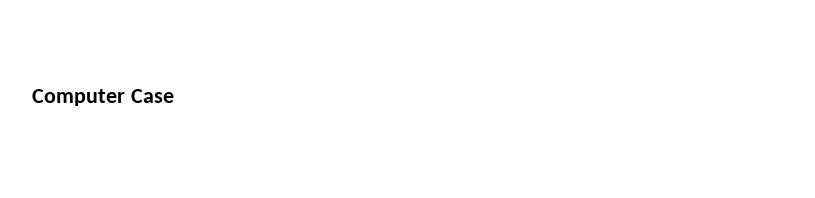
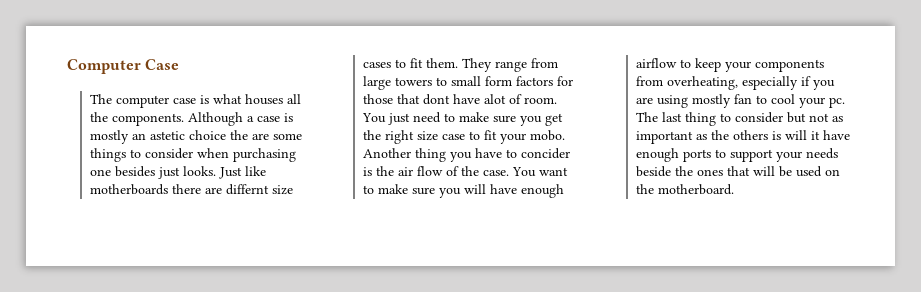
(174, 96) none -> [89,94,301,108] [89,112,293,126] [89,130,302,144] [89,148,296,162] [89,166,266,179] [89,184,293,195] [362,58,558,72] [362,76,573,90] [362,94,557,105] [361,112,563,126] [362,130,565,144] [362,148,570,162] [362,166,568,177] [362,184,564,198] [635,58,824,72] [635,76,835,90] [635,94,845,108] [635,112,843,126] [635,130,850,144] [635,148,838,162] [635,166,840,177] [635,184,734,195] // The computer case is what houses all the components. Although a case is mostly an astetic choice the are some things to consider when purchasing one besides just looks. Just like motherboards there are differnt size cases to fit them. They range from large towers to small form factors for those that dont have alot of room. You just need to make sure you get the right size case to fit your mobo. Another thing you have to concider is the air flow of the case. You want to make sure you will have enough airflow to keep your components from overheating, especially if you are using mostly fan to cool your pc. The last thing to consider but not as important as the others is will it have enough ports to support your needs beside the ones that will be used on the motherboard.

